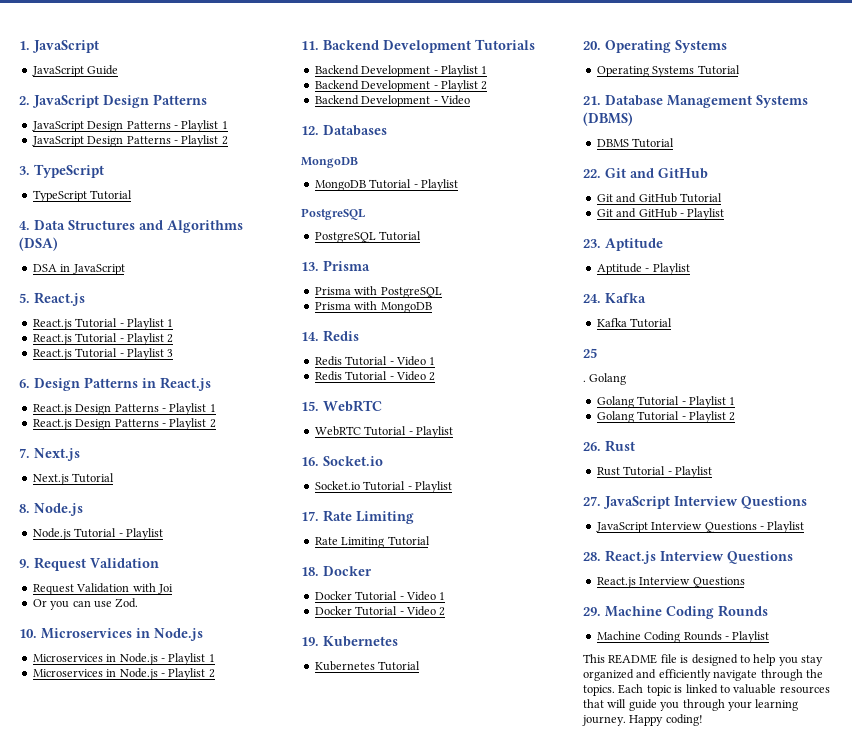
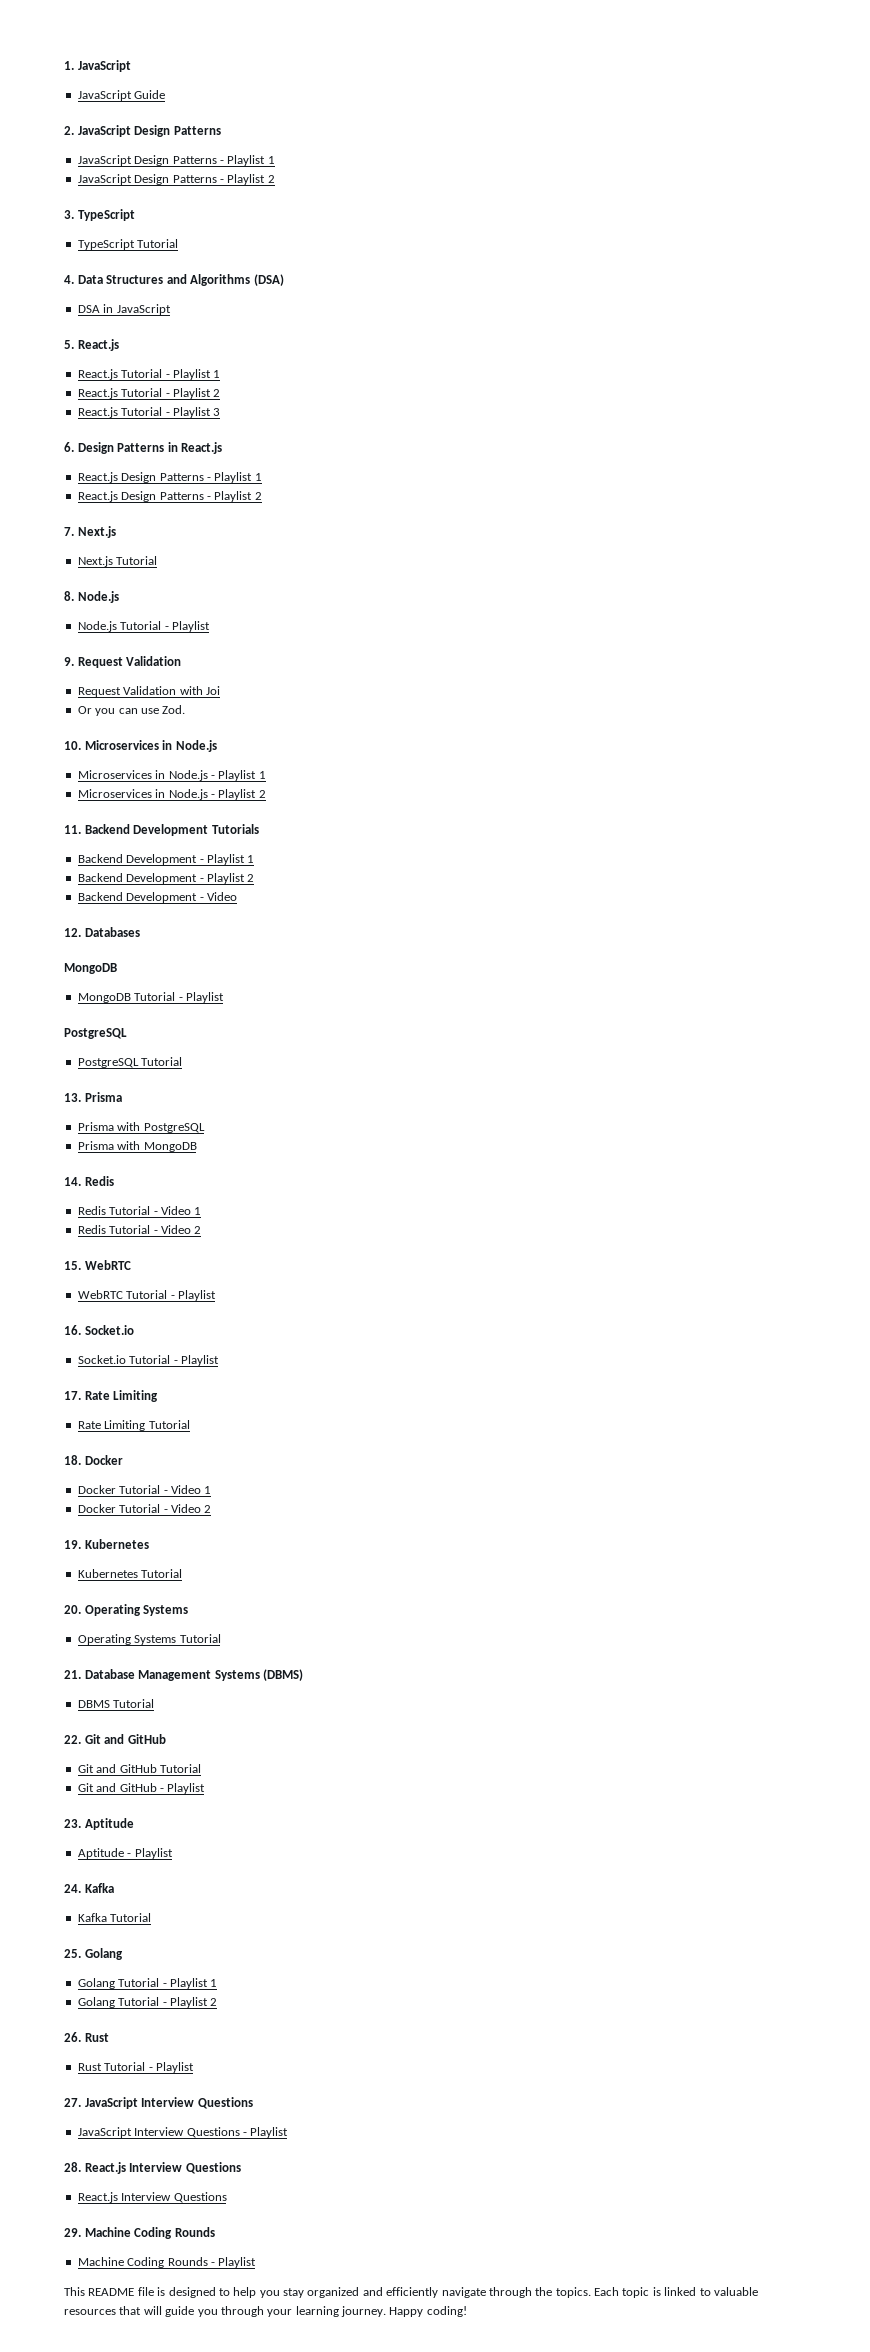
[583,348,597,358] [583,380,586,382] 25 // . -> [64,1949,81,1958] 25.

